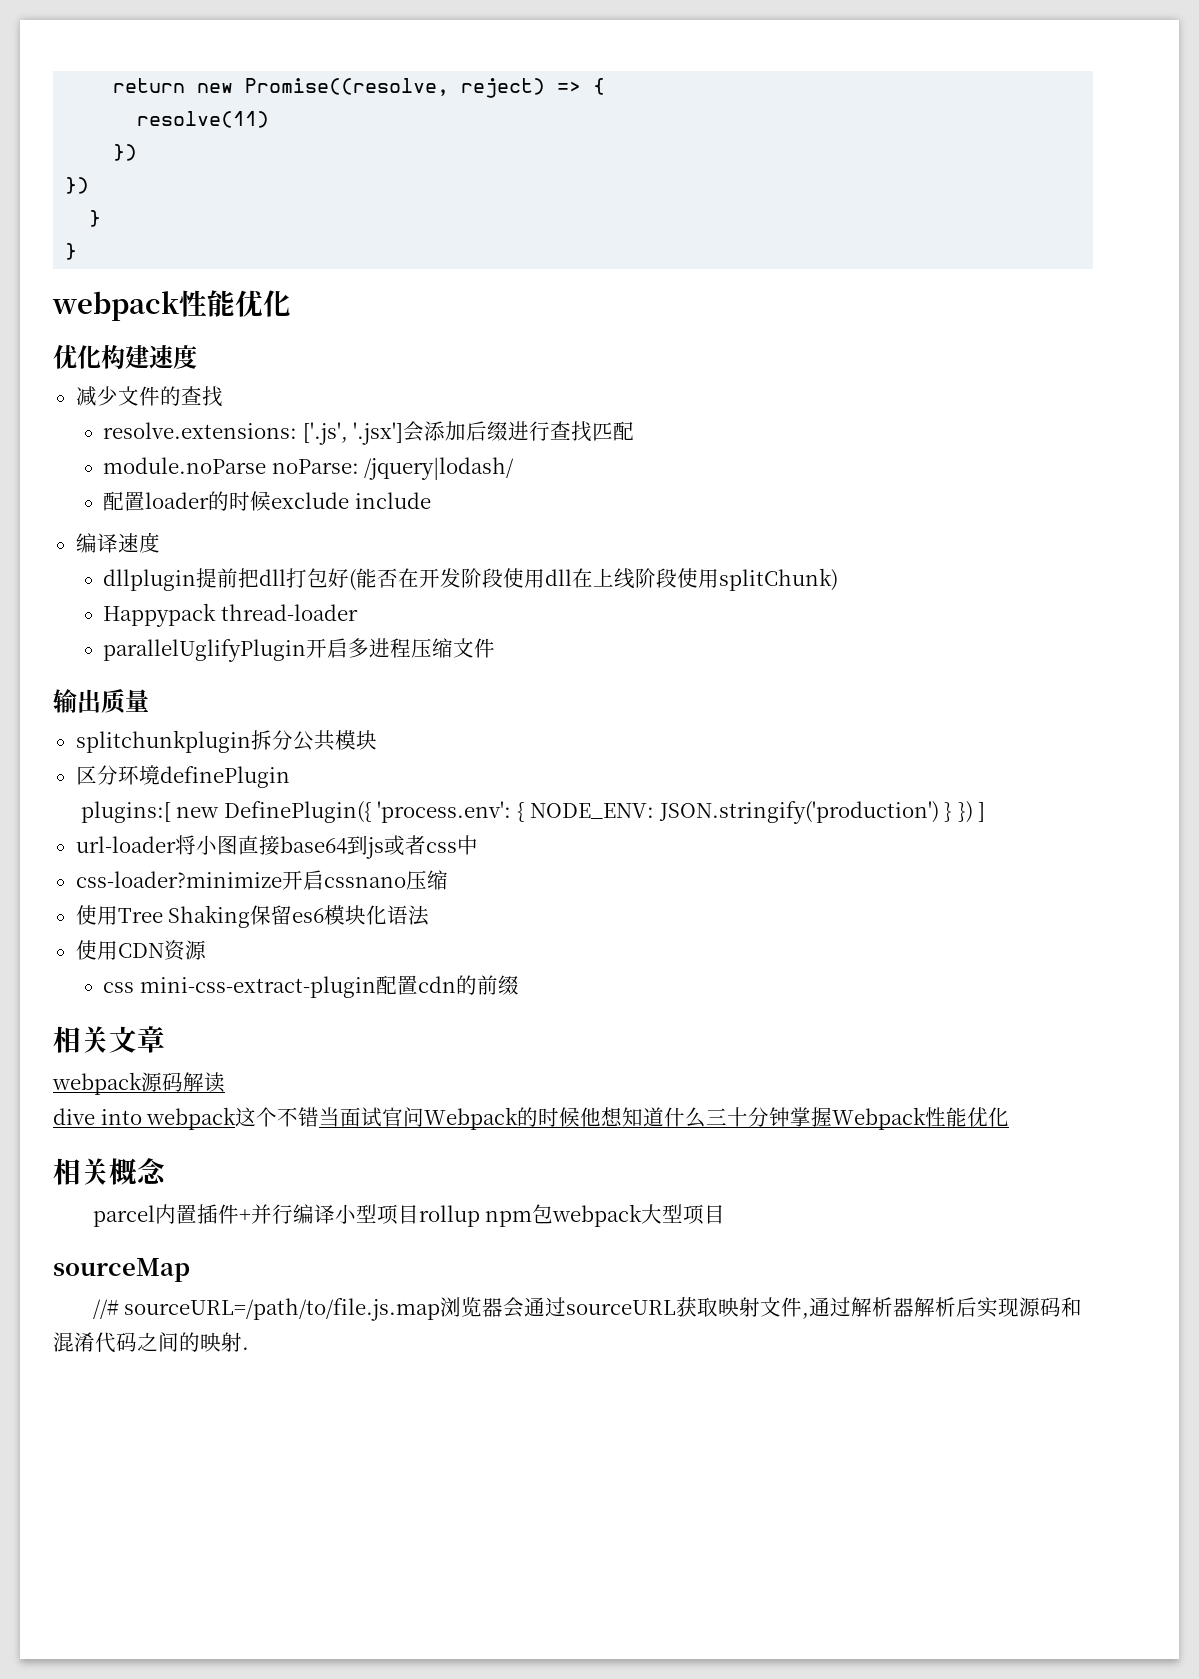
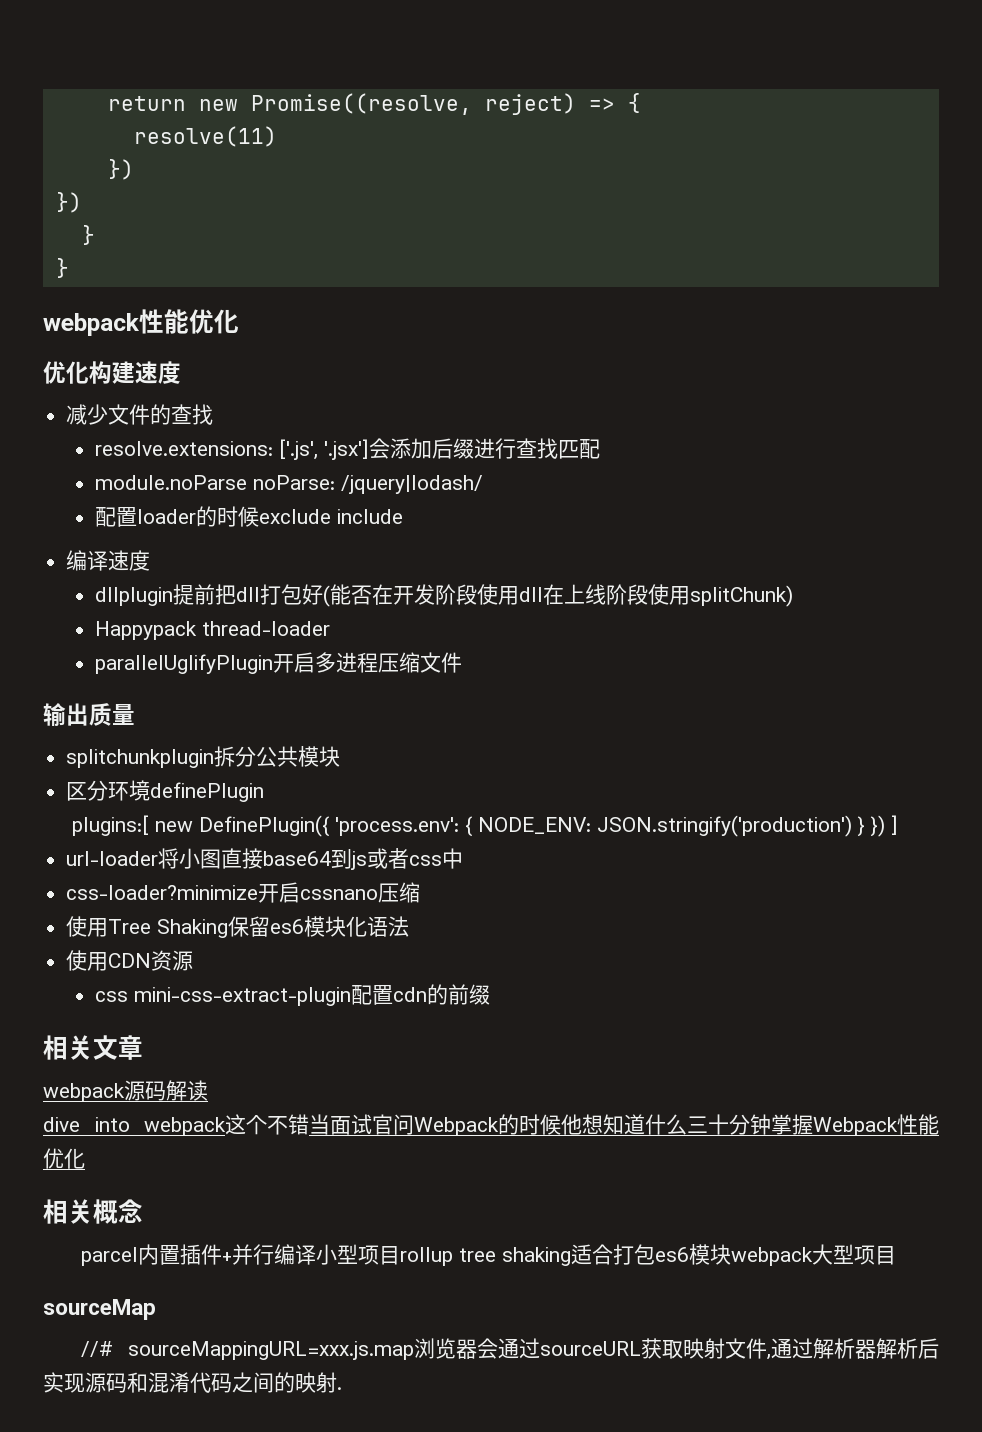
[485,1204,554,1227] npm包 -> [459,1244,732,1266] tree shaking适合打包es6模块
[124,1298,441,1321] sourceURL=/path/to/file.js.map -> [128,1341,414,1360] sourceMappingURL=xxx.js.map

